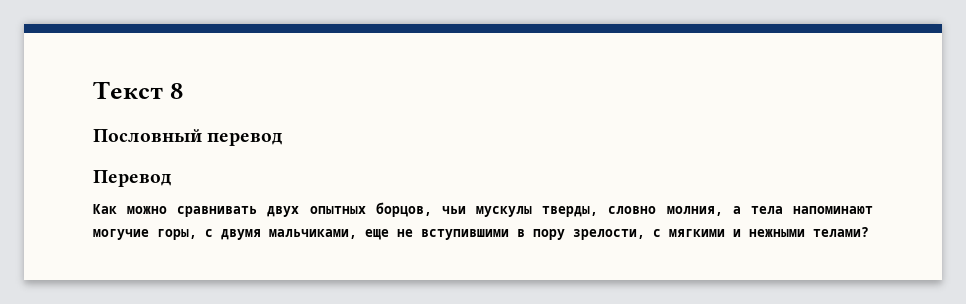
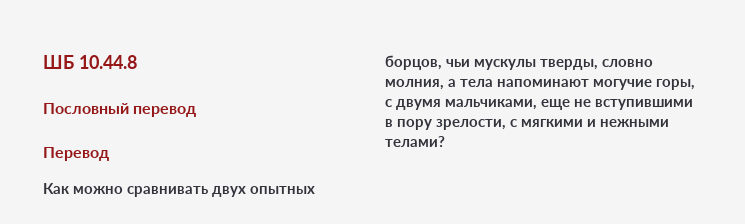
[93,81,184,99] Текст 8 -> [43,55,137,69] ШБ 10.44.8

